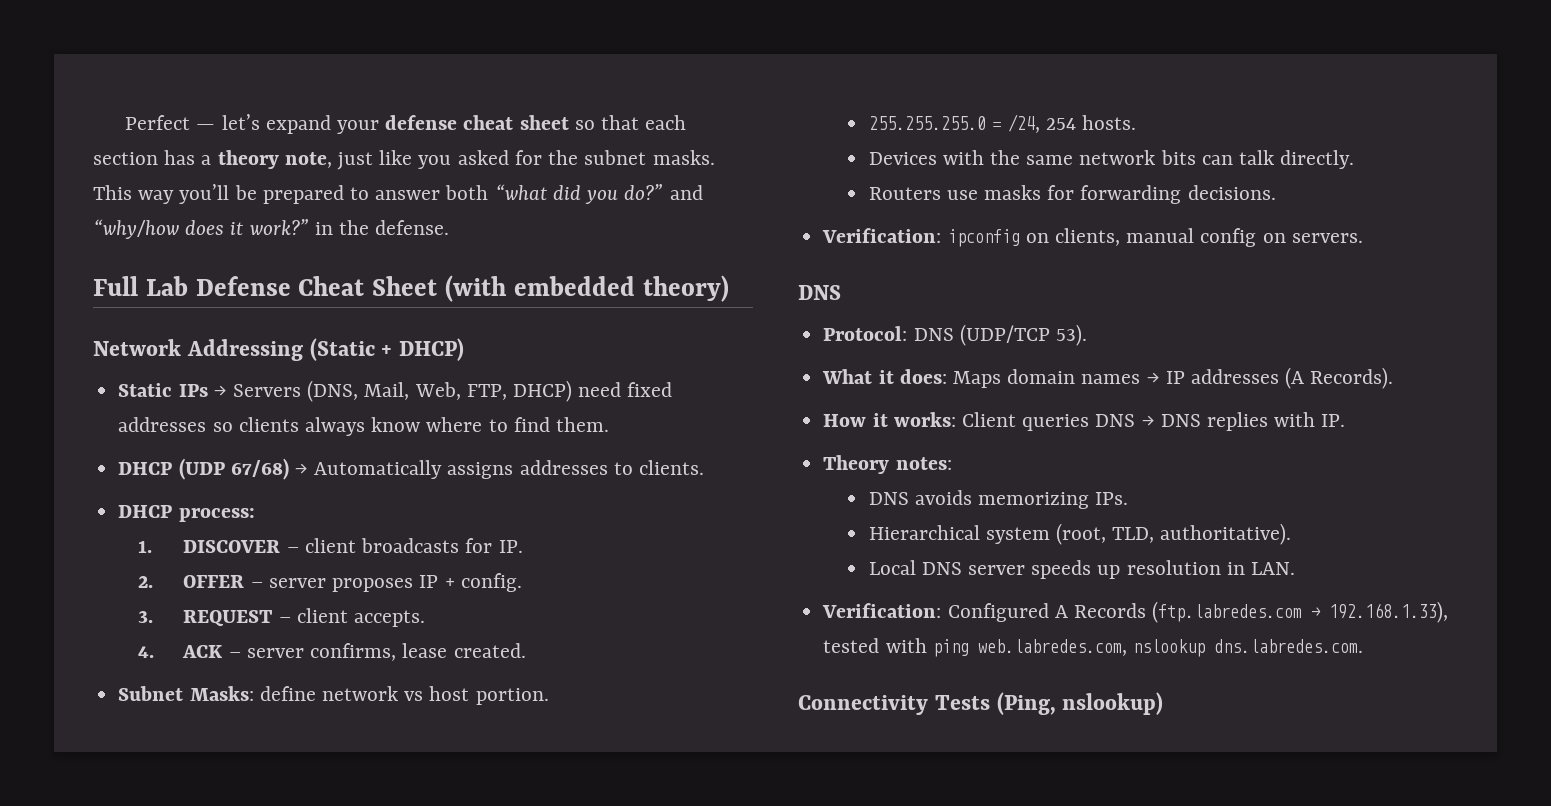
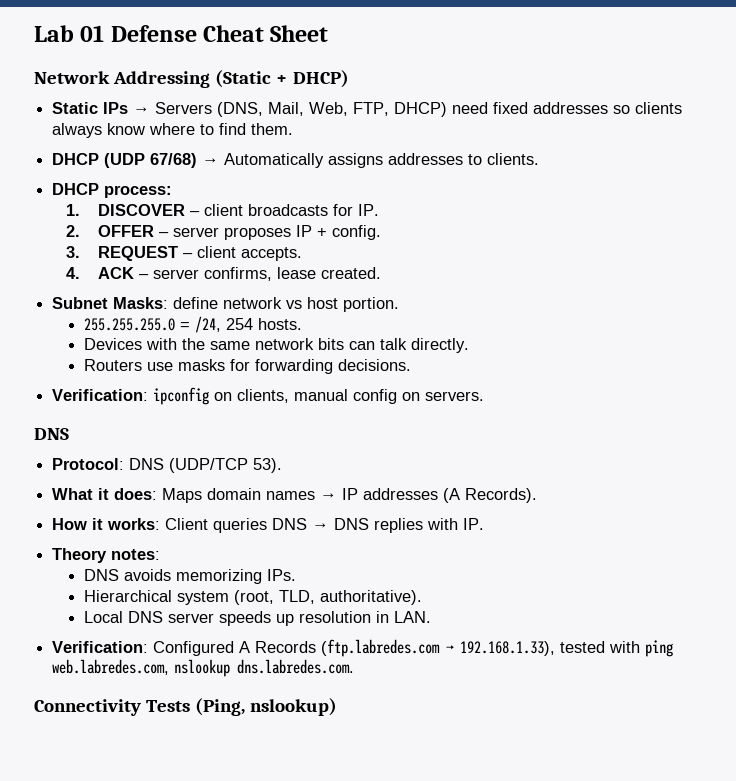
[125,114,687,134] [93,150,715,170] [93,184,703,204] [93,219,450,239] [93,276,188,296] Perfect — let’s expand your defense cheat sheet so that each section has a theory note, just like you asked for the subnet masks. This way you’ll be prepared to answer both “what did you do?” and “why/how does it work?” in the defense. // Full Lab -> [34,25,105,42] Lab 01
[445,275,729,302] (with embedded theory) -> (329, 33) none

